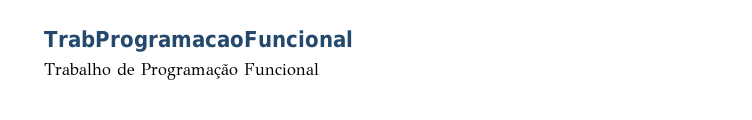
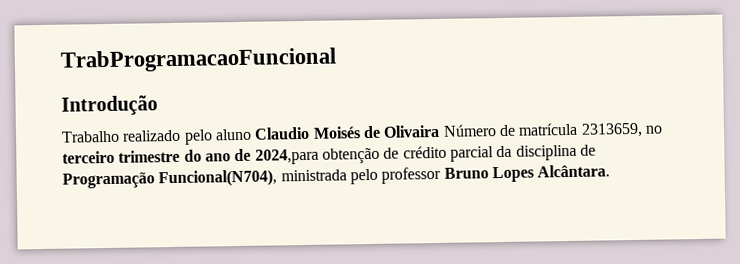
(353, 41) none -> [61,95,158,117] // Introdução
[116,63,319,80] de Programação Funcional -> [122,122,663,145] [62,144,596,165] [62,164,611,189] realizado pelo aluno Claudio Moisés de Olivaira Número de matrícula 2313659, no terceiro trimestre do ano de 2024,para obtenção de crédito parcial da disciplina de Programação Funcional(N704), ministrada pelo professor Bruno Lopes Alcântara.

